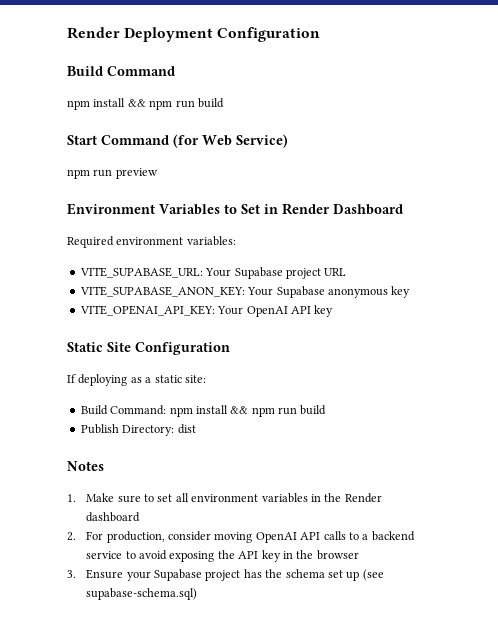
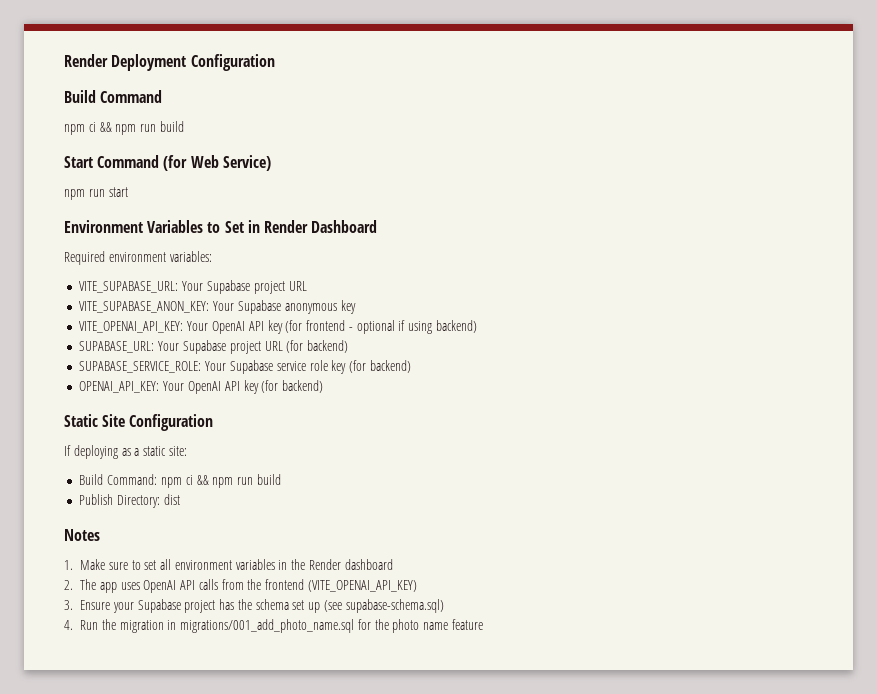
[93,98,126,107] install -> [88,122,96,132] ci
[115,168,158,179] preview -> [108,187,128,197] start
(334, 311) none -> [285,320,477,334] [79,340,349,354] [79,360,411,374] [79,380,324,394] (for frontend - optional if using backend) // SUPABASE_URL: Your Supabase project URL (for backend) // SUPABASE_SERVICE_ROLE: Your Supabase service role key (for backend) // OPENAI_API_KEY: Your OpenAI API key (for backend)
[195,405,228,414] install -> [185,475,193,485] ci
[86,531,415,543] [86,550,359,562] For production, consider moving OpenAI API calls to a backend service to avoid exposing the API key in the browser -> [80,579,418,593] The app uses OpenAI API calls from the frontend (VITE_OPENAI_API_KEY)
(198, 594) none -> [64,619,484,633] // 4. Run the migration in migrations/001_add_photo_name.sql for the photo name feature

